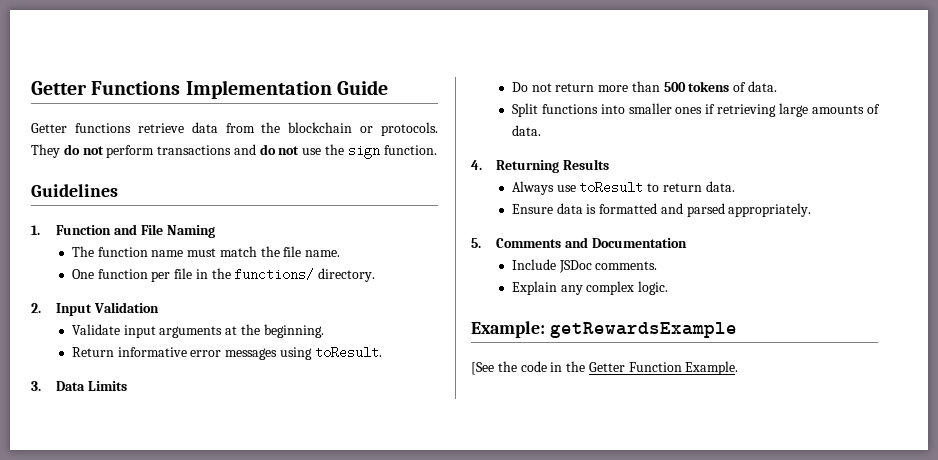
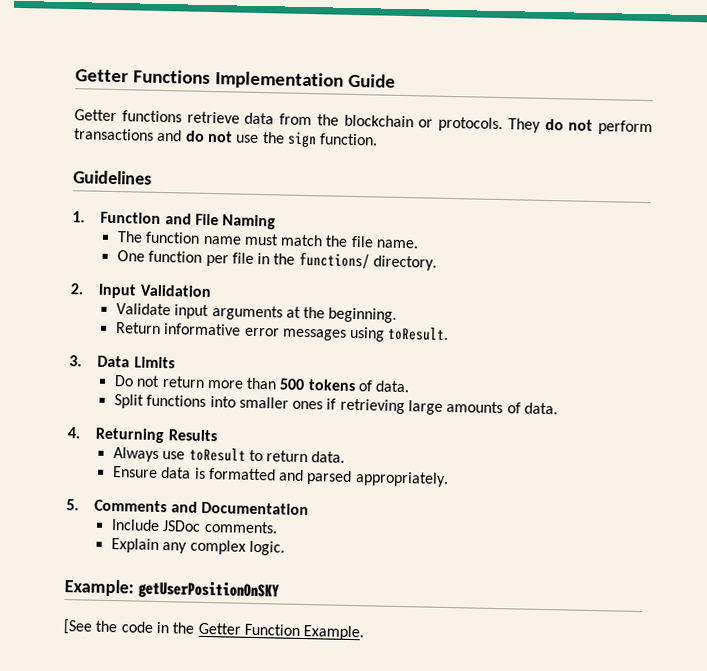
[549,322,737,338] getRewardsExample -> [137,579,280,601] getUserPositionOnSKY

